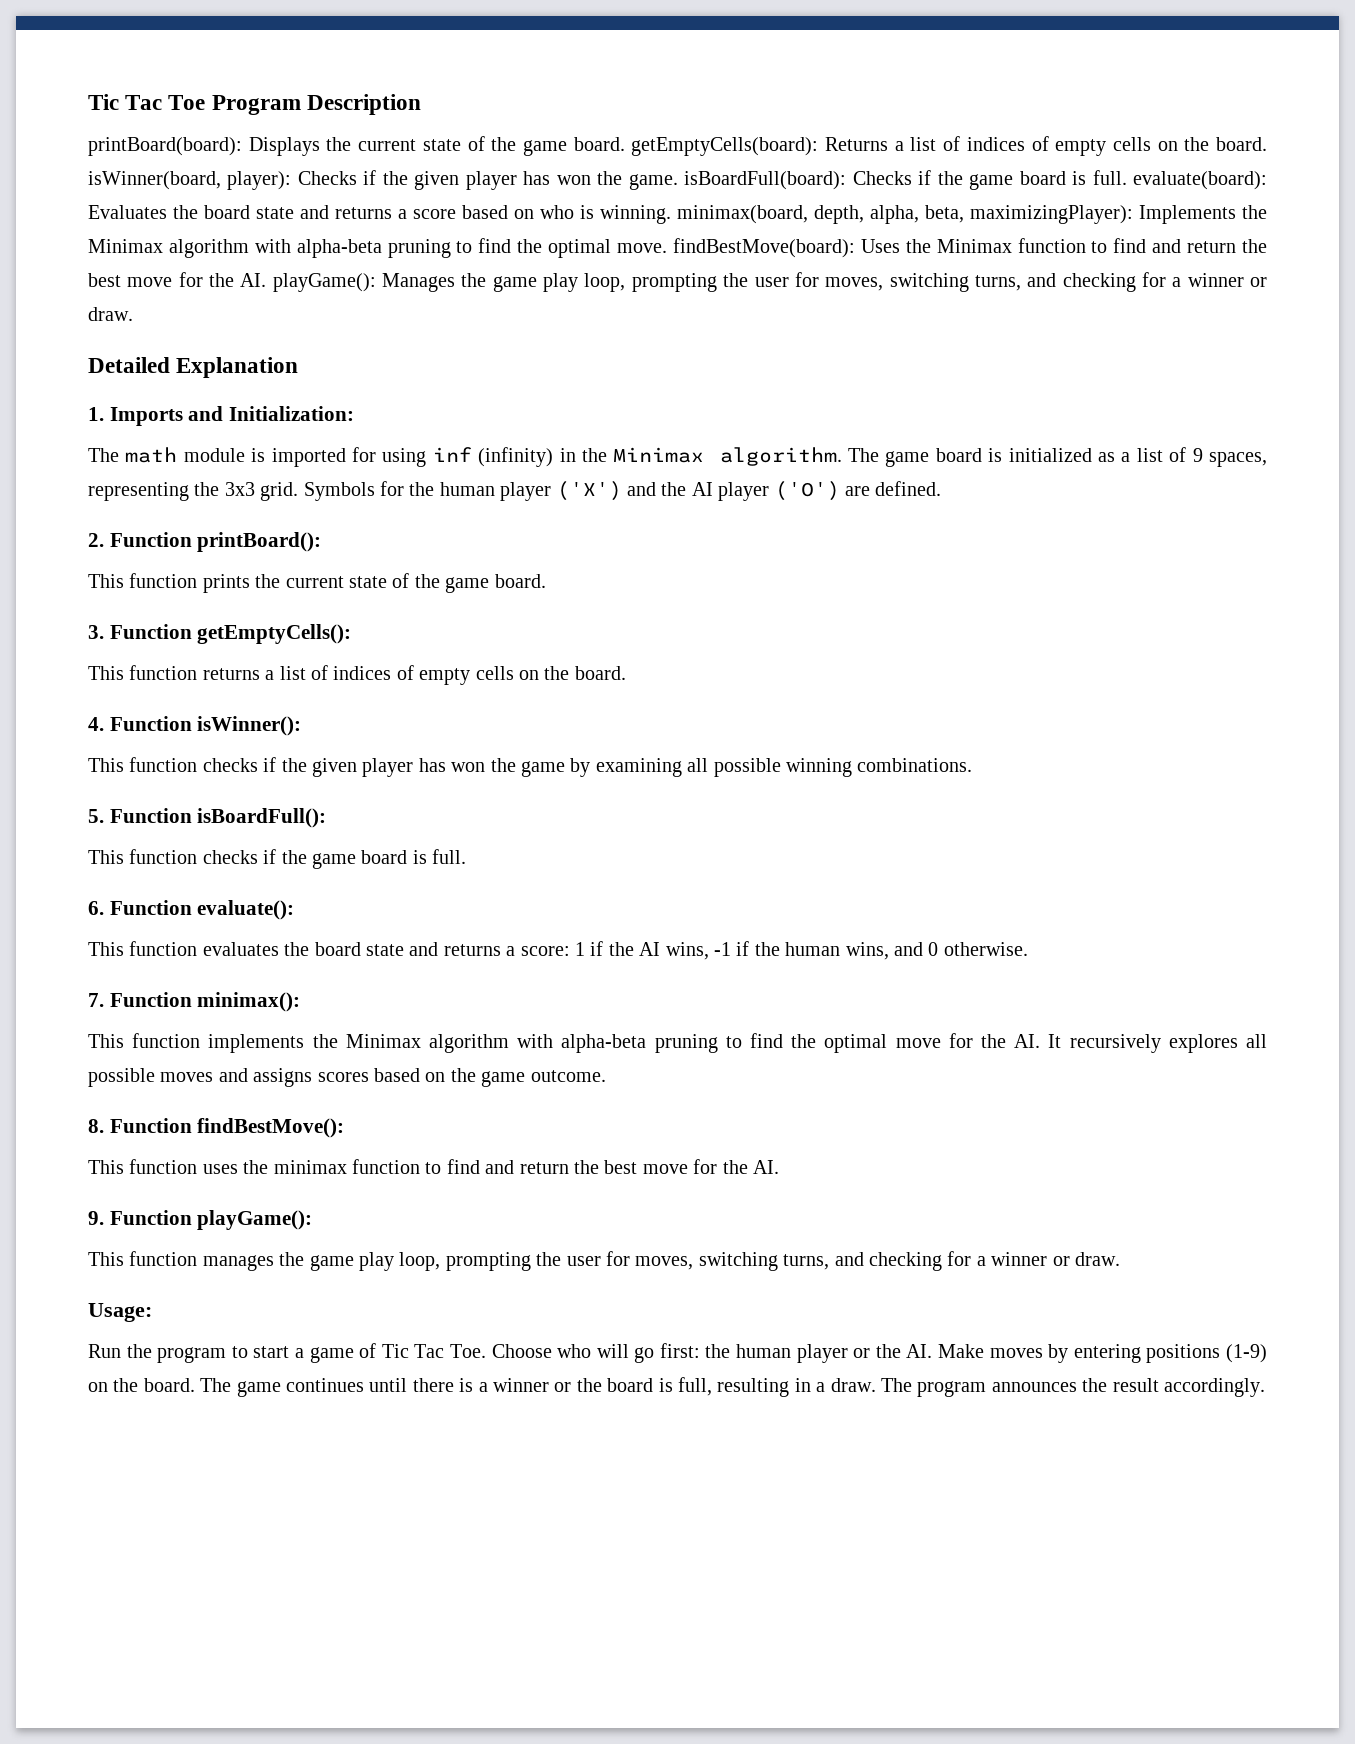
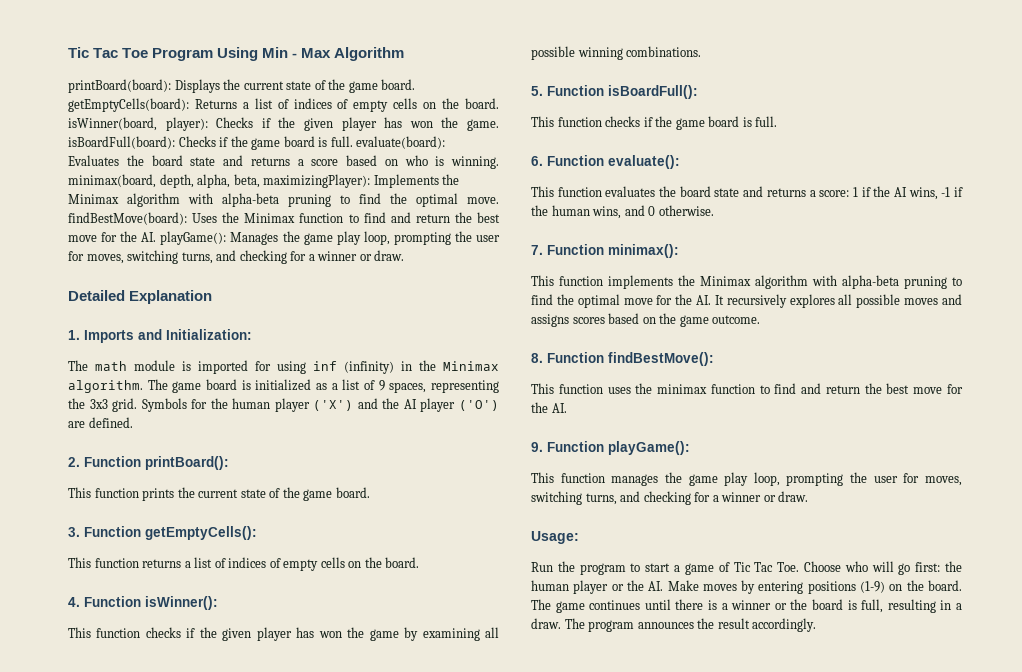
[306,94,421,115] Description -> [217,47,405,61] Using Min - Max Algorithm

